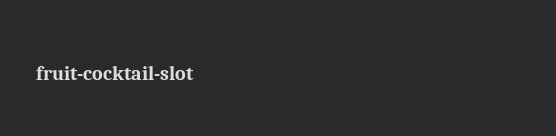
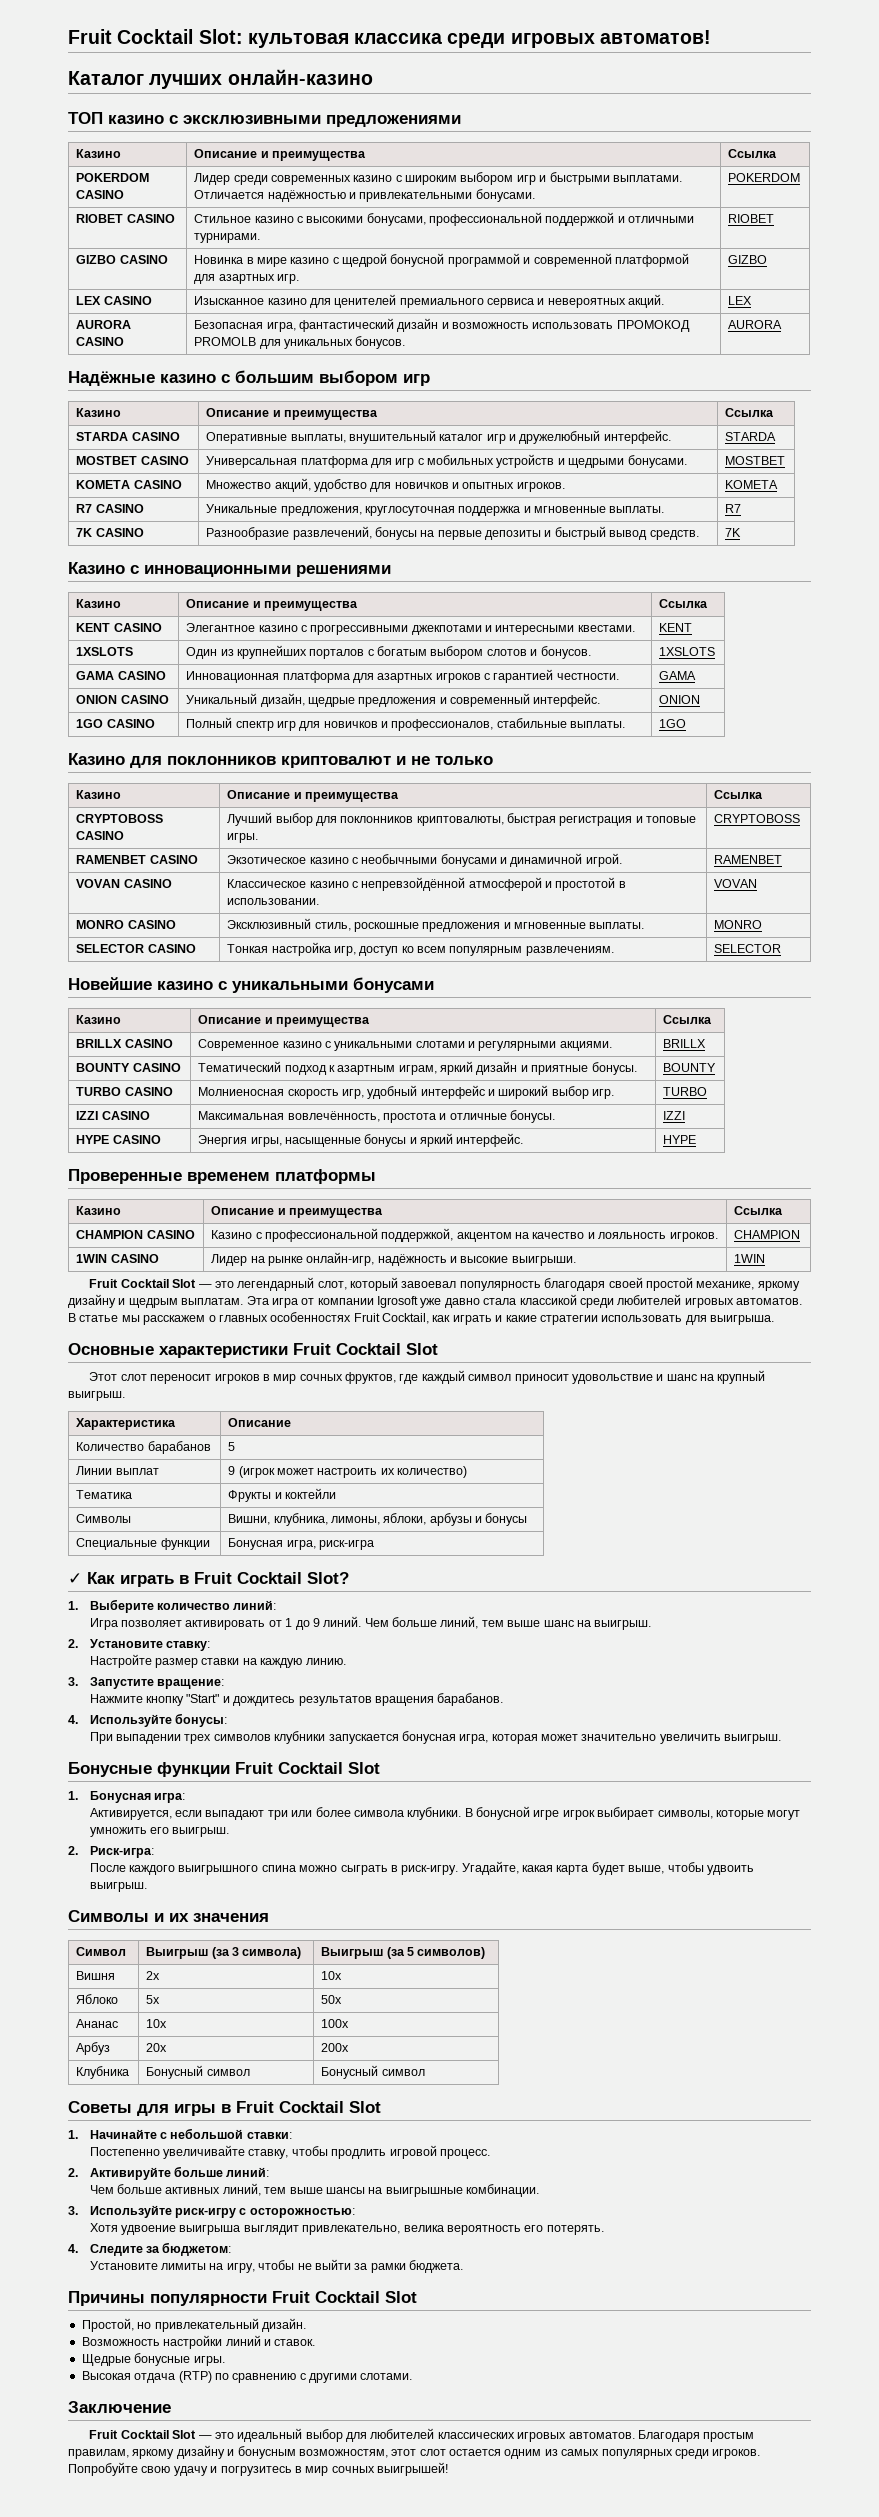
[36,65,194,80] fruit-cocktail-slot -> [68,29,711,48] [68,69,373,89] [68,112,461,127] [76,149,122,158] [194,149,366,161] [728,149,778,158] [76,173,150,182] [76,190,125,199] [194,172,682,185] [194,189,535,202] [728,173,801,182] [76,214,175,223] [194,212,695,226] [194,233,261,243] [728,214,775,223] [76,255,168,264] [194,253,689,267] [194,274,299,284] [728,255,768,264] [76,296,152,305] [194,294,665,308] [728,296,753,305] [76,320,132,329] [76,337,125,346] [194,318,690,332] [194,336,406,349] [728,320,783,329] [68,370,430,386] [76,408,122,417] [206,408,378,420] [725,408,775,417] [76,432,180,441] [206,430,671,444] [725,432,777,441] [76,456,189,465] [206,454,687,468] [725,456,786,465] [76,480,182,489] [206,478,565,492] [725,480,779,489] [76,504,144,513] [206,504,665,516] [725,504,742,513] [76,528,144,537] [206,526,699,540] [725,528,742,537] [68,562,391,577] [76,599,122,608] [186,599,358,611] [659,599,709,608] [76,623,162,632] [186,623,635,635] [659,623,693,632] [76,647,134,656] [186,645,591,659] [659,647,716,656] [76,671,166,680] [186,669,619,683] [659,671,697,680] [76,695,169,704] [186,693,601,707] [659,695,701,704] [76,719,155,728] [186,717,626,731] [659,719,687,728] [68,753,493,768] [76,790,122,799] [227,790,399,802] [714,790,764,799] [76,814,164,823] [76,831,125,840] [227,812,697,826] [227,833,259,843] [714,814,801,823] [76,855,198,864] [227,853,622,867] [714,855,783,864] [76,879,172,888] [227,877,626,891] [227,898,320,905] [714,879,758,888] [76,920,176,929] [227,918,645,932] [714,920,763,929] [76,944,196,953] [227,942,614,956] [714,944,782,953] [68,977,434,993] [76,1015,122,1024] [198,1015,370,1027] [663,1015,713,1024] [76,1039,173,1048] [198,1039,612,1051] [663,1039,707,1048] [76,1063,181,1072] [198,1061,637,1075] [663,1063,717,1072] [76,1087,173,1096] [198,1085,615,1099] [663,1087,708,1096] [76,1111,150,1120] [198,1110,556,1123] [663,1111,686,1120] [76,1135,161,1144] [198,1133,524,1147] [663,1135,697,1144] [68,1169,376,1184] [76,1206,122,1215] [211,1206,383,1218] [734,1206,784,1215] [76,1230,195,1239] [211,1228,718,1242] [734,1230,801,1239] [76,1254,159,1263] [211,1252,576,1266] [734,1254,766,1263] [89,1277,800,1291] [68,1294,802,1308] [68,1312,774,1325] [68,1343,438,1358] [89,1370,766,1384] [68,1391,125,1401] [76,1418,177,1430] [228,1418,292,1427] [76,1441,211,1454] [228,1442,236,1451] [76,1466,159,1475] [228,1466,468,1478] [76,1490,133,1499] [228,1488,336,1502] [76,1514,132,1523] [228,1513,528,1526] [76,1538,210,1550] [228,1538,374,1550] [68,1572,349,1587] [68,1599,277,1613] [89,1616,652,1630] [68,1639,211,1651] [89,1654,346,1668] [68,1677,225,1689] [89,1693,504,1706] [68,1713,228,1727] [89,1731,782,1744] [68,1762,380,1777] [68,1791,186,1803] [89,1806,801,1820] [89,1827,230,1837] [68,1846,154,1858] [89,1861,754,1875] [89,1882,147,1892] [68,1910,269,1922] [76,1947,127,1956] [146,1947,302,1959] [321,1947,486,1959] [76,1971,116,1980] [146,1971,161,1980] [321,1971,343,1980] [76,1994,119,2004] [146,1995,161,2004] [321,1995,343,2004] [76,2019,119,2028] [146,2019,168,2028] [321,2019,350,2028] [76,2042,111,2055] [146,2043,168,2052] [321,2043,350,2052] [76,2066,130,2079] [146,2065,250,2079] [321,2065,425,2079] [68,2101,381,2116] [68,2128,292,2139] [89,2145,490,2159] [68,2166,270,2180] [89,2183,540,2197] [68,2205,355,2218] [89,2223,604,2235] [68,2242,232,2256] [89,2259,464,2273] [68,2291,417,2306] [81,2318,306,2332] [81,2335,316,2349] [81,2353,225,2366] [81,2371,413,2383] [68,2401,171,2413] [89,2428,755,2442] [68,2445,761,2459] [68,2462,448,2476] Fruit Cocktail Slot: культовая классика среди игровых автоматов! // Каталог лучших онлайн-казино // ТОП казино с эксклюзивными предложениями // Казино | Описание и преимущества | Ссылка // POKERDOM CASINO | Лидер среди современных казино с широким выбором игр и быстрыми выплатами. Отличается надёжностью и привлекательными бонусами. | POKERDOM // RIOBET CASINO | Стильное казино с высокими бонусами, профессиональной поддержкой и отличными турнирами. | RIOBET // GIZBO CASINO | Новинка в мире казино с щедрой бонусной программой и современной платформой для азартных игр. | GIZBO // LEX CASINO | Изысканное казино для ценителей премиального сервиса и невероятных акций. | LEX // AURORA CASINO | Безопасная игра, фантастический дизайн и возможность использовать ПРОМОКОД PROMOLB для уникальных бонусов. | AURORA // Надёжные казино с большим выбором игр // Казино | Описание и преимущества | Ссылка // STARDA CASINO | Оперативные выплаты, внушительный каталог игр и дружелюбный интерфейс. | STARDA // MOSTBET CASINO | Универсальная платформа для игр с мобильных устройств и щедрыми бонусами. | MOSTBET // KOMETA CASINO | Множество акций, удобство для новичков и опытных игроков. | KOMETA // R7 CASINO | Уникальные предложения, круглосуточная поддержка и мгновенные выплаты. | R7 // 7K CASINO | Разнообразие развлечений, бонусы на первые депозиты и быстрый вывод средств. | 7K // Казино с инновационными решениями // Казино | Описание и преимущества | Ссылка // KENT CASINO | Элегантное казино с прогрессивными джекпотами и интересными квестами. | KENT // 1XSLOTS | Один из крупнейших порталов с богатым выбором слотов и бонусов. | 1XSLOTS // GAMA CASINO | Инновационная платформа для азартных игроков с гарантией честности. | GAMA // ONION CASINO | Уникальный дизайн, щедрые предложения и современный интерфейс. | ONION // 1GO CASINO | Полный спектр игр для новичков и профессионалов, стабильные выплаты. | 1GO // Казино для поклонников криптовалют и не только // Казино | Описание и преимущества | Ссылка // CRYPTOBOSS CASINO | Лучший выбор для поклонников криптовалюты, быстрая регистрация и топовые игры. | CRYPTOBOSS // RAMENBET CASINO | Экзотическое казино с необычными бонусами и динамичной игрой. | RAMENBET // VOVAN CASINO | Классическое казино с непревзойдённой атмосферой и простотой в использовании. | VOVAN // MONRO CASINO | Эксклюзивный стиль, роскошные предложения и мгновенные выплаты. | MONRO // SELECTOR CASINO | Тонкая настройка игр, доступ ко всем популярным развлечениям. | SELECTOR // Новейшие казино с уникальными бонусами // Казино | Описание и преимущества | Ссылка // BRILLX CASINO | Современное казино с уникальными слотами и регулярными акциями. | BRILLX // BOUNTY CASINO | Тематический подход к азартным играм, яркий дизайн и приятные бонусы. | BOUNTY // TURBO CASINO | Молниеносная скорость игр, удобный интерфейс и широкий выбор игр. | TURBO // IZZI CASINO | Максимальная вовлечённость, простота и отличные бонусы. | IZZI // HYPE CASINO | Энергия игры, насыщенные бонусы и яркий интерфейс. | HYPE // Проверенные временем платформы // Казино | Описание и преимущества | Ссылка // CHAMPION CASINO | Казино с профессиональной поддержкой, акцентом на качество и лояльность игроков. | CHAMPION // 1WIN CASINO | Лидер на рынке онлайн-игр, надёжность и высокие выигрыши. | 1WIN // Fruit Cocktail Slot — это легендарный слот, который завоевал популярность благодаря своей простой механике, яркому дизайну и щедрым выплатам. Эта игра от компании Igrosoft уже давно стала классикой среди любителей игровых автоматов. В статье мы расскажем о главных особенностях Fruit Cocktail, как играть и какие стратегии использовать для выигрыша. // Основные характеристики Fruit Cocktail Slot // Этот слот переносит игроков в мир сочных фруктов, где каждый символ приносит удовольствие и шанс на крупный выигрыш. // Характеристика | Описание // Количество барабанов | 5 // Линии выплат | 9 (игрок может настроить их количество) // Тематика | Фрукты и коктейли // Символы | Вишни, клубника, лимоны, яблоки, арбузы и бонусы // Специальные функции | Бонусная игра, риск-игра // ✓ Как играть в Fruit Cocktail Slot? // 1. Выберите количество линий: // Игра позволяет активировать от 1 до 9 линий. Чем больше линий, тем выше шанс на выигрыш. // 2. Установите ставку: // Настройте размер ставки на каждую линию. // 3. Запустите вращение: // Нажмите кнопку "Start" и дождитесь результатов вращения барабанов. // 4. Используйте бонусы: // При выпадении трех символов клубники запускается бонусная игра, которая может значительно увеличить выигрыш. // Бонусные функции Fruit Cocktail Slot // 1. Бонусная игра: // Активируется, если выпадают три или более символа клубники. В бонусной игре игрок выбирает символы, которые могут умножить его выигрыш. // 2. Риск-игра: // После каждого выигрышного спина можно сыграть в риск-игру. Угадайте, какая карта будет выше, чтобы удвоить выигрыш. // Символы и их значения // Символ | Выигрыш (за 3 символа) | Выигрыш (за 5 символов) // Вишня | 2x | 10x // Яблоко | 5x | 50x // Ананас | 10x | 100x // Арбуз | 20x | 200x // Клубника | Бонусный символ | Бонусный символ // Советы для игры в Fruit Cocktail Slot // 1. Начинайте с небольшой ставки: // Постепенно увеличивайте ставку, чтобы продлить игровой процесс. // 2. Активируйте больше линий: // Чем больше активных линий, тем выше шансы на выигрышные комбинации. // 3. Используйте риск-игру с осторожностью: // Хотя удвоение выигрыша выглядит привлекательно, велика вероятность его потерять. // 4. Следите за бюджетом: // Установите лимиты на игру, чтобы не выйти за рамки бюджета. // Причины популярности Fruit Cocktail Slot // Простой, но привлекательный дизайн. // Возможность настройки линий и ставок. // Щедрые бонусные игры. // Высокая отдача (RTP) по сравнению с другими слотами. // Заключение // Fruit Cocktail Slot — это идеальный выбор для любителей классических игровых автоматов. Благодаря простым правилам, яркому дизайну и бонусным возможностям, этот слот остается одним из самых популярных среди игроков. Попробуйте свою удачу и погрузитесь в мир сочных выигрышей!

